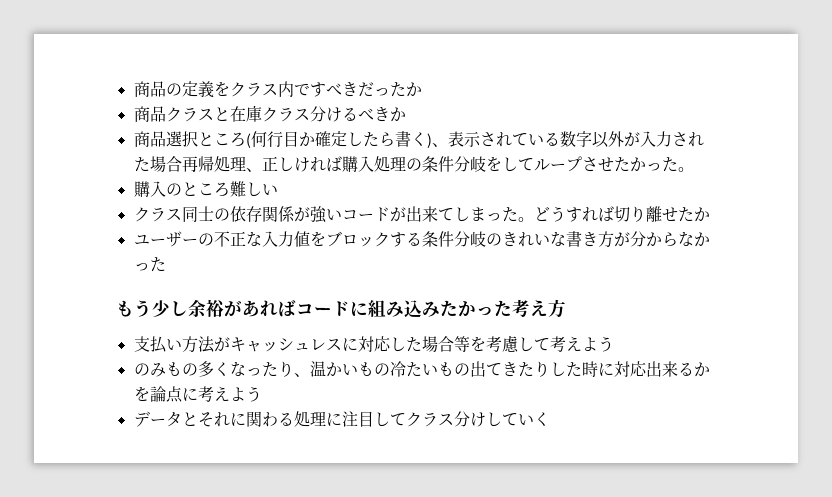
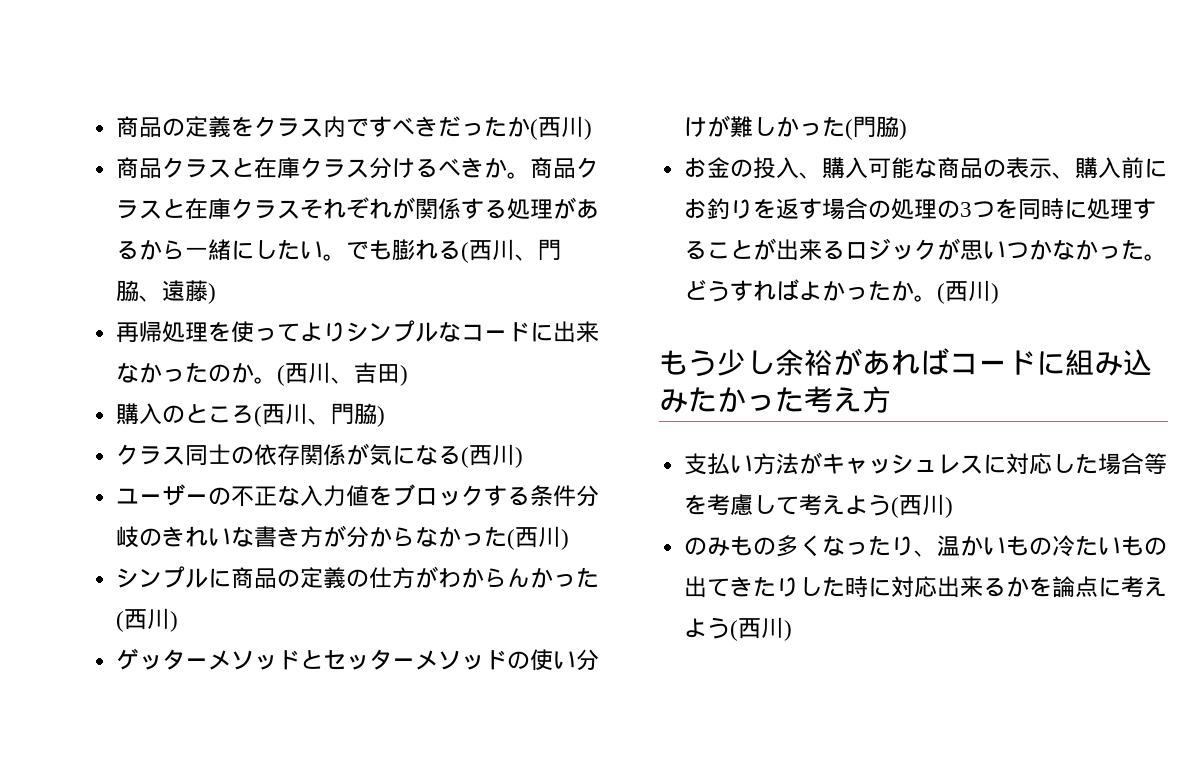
(422, 89) none -> [530,116,593,140] (西川)
[133,131,704,148] [133,156,694,173] // 商品選択ところ(何行目か確定したら書く)、表示されている数字以外が入力された場合再帰処理、正しければ購入処理の条件分岐をしてループさせたかった。 -> [507,157,600,179] [116,197,600,220] [116,239,562,263] [116,280,217,304] [116,320,600,343] [116,362,409,386] 。商品クラスと在庫クラスそれぞれが関係する処理があるから一緒にしたい。でも膨れる(西川、門脇、遠藤) // 再帰処理を使ってよりシンプルなコードに出来なかったのか。(西川、吉田)
[229,181,278,197] 難しい -> [254,403,386,427] (西川、門脇)
[309,206,710,223] 強いコードが出来てしまった。どうすれば切り離せたか -> [369,444,524,468] 気になる(西川)
(166, 264) none -> [507,526,570,550] [116,566,600,589] [116,608,179,632] [116,648,600,671] [684,115,908,140] [684,157,1168,179] [684,198,1157,220] [684,238,1168,261] [684,279,1000,304] (西川) // シンプルに商品の定義の仕方がわからんかった(西川) // ゲッターメソッドとセッターメソッドの使い分けが難しかった(門脇) // お金の投入、購入可能な商品の表示、購入前にお釣りを返す場合の処理の3つを同時に処理することが出来るロジックが思いつかなかった。どうすればよかったか。(西川)
(614, 344) none -> [891,494,954,518] (西川)
[133,411,550,427] // データとそれに関わる処理に注目してクラス分けしていく -> [730,617,793,641] (西川)

